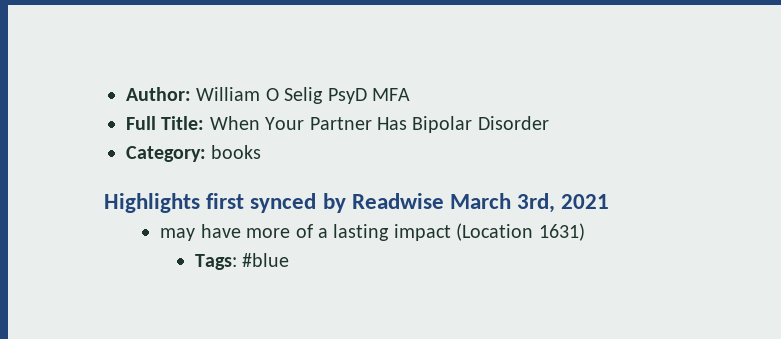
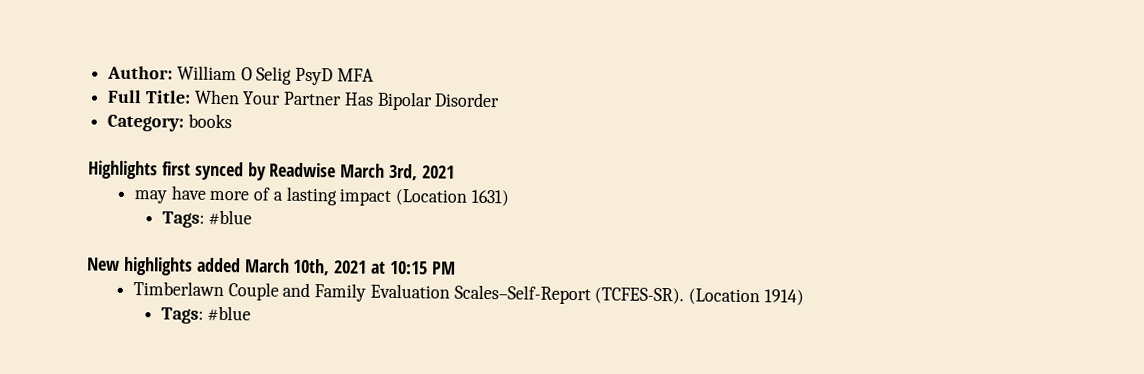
(290, 260) none -> [87,256,456,276] [132,281,804,306] [160,305,252,324] // New highlights added March 10th, 2021 at 10:15 PM // Timberlawn Couple and Family Evaluation Scales–Self-Report (TCFES-SR). (Location 1914) // Tags: #blue

